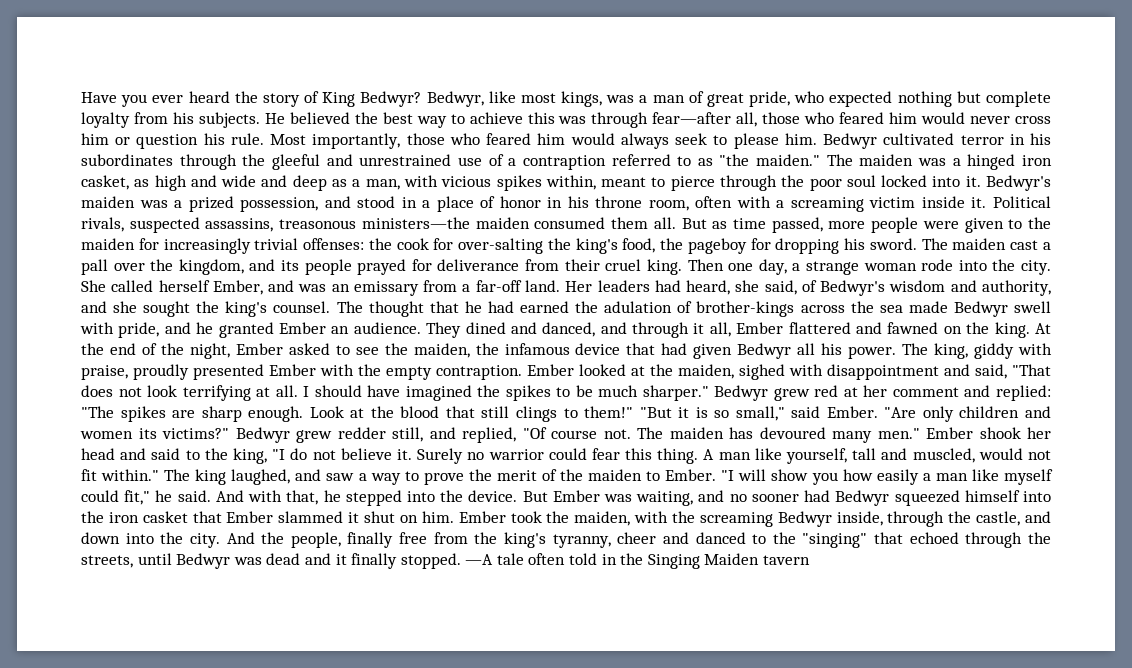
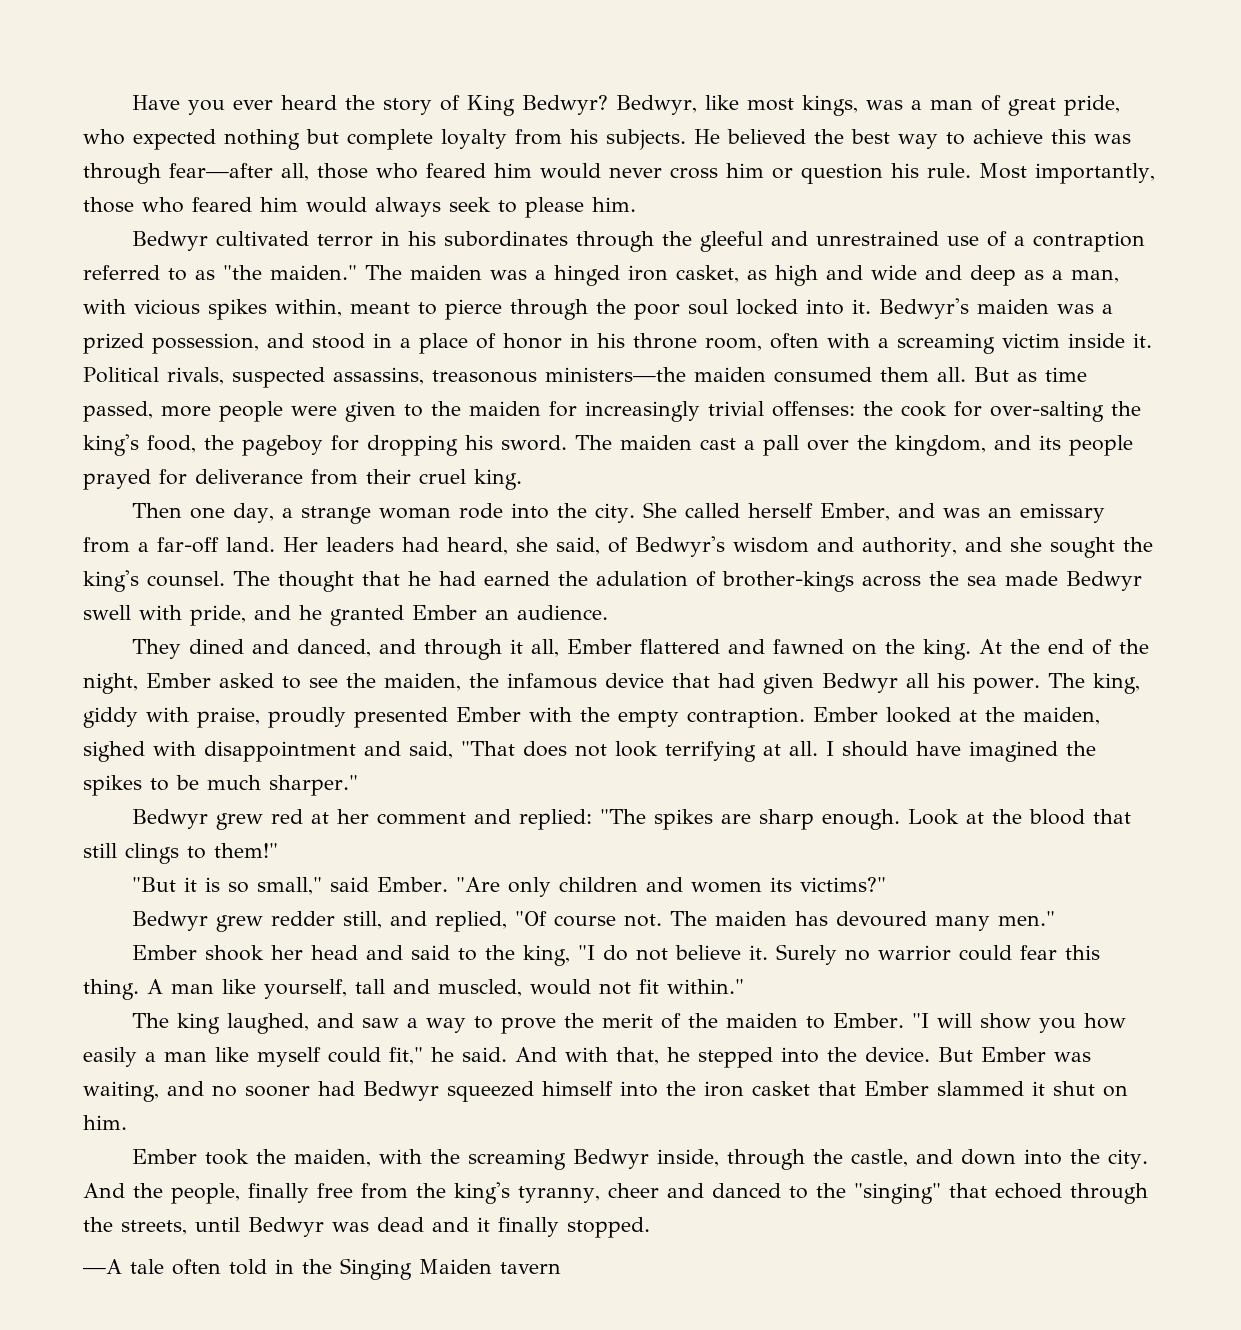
(817, 139) none -> (636, 204) //
(682, 267) none -> (522, 479) //
(421, 328) none -> (608, 612) //
(709, 393) none -> (358, 785) //
(634, 412) none -> (278, 850) //
(229, 433) none -> (887, 884) //
(920, 433) none -> (1056, 918) //
(160, 475) none -> (744, 986) //
(454, 517) none -> (127, 1122) //
(461, 561) none -> (650, 1227) //

